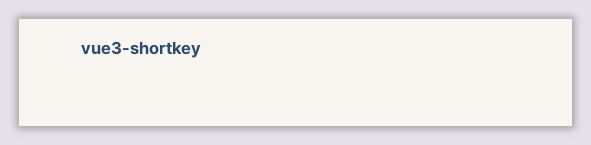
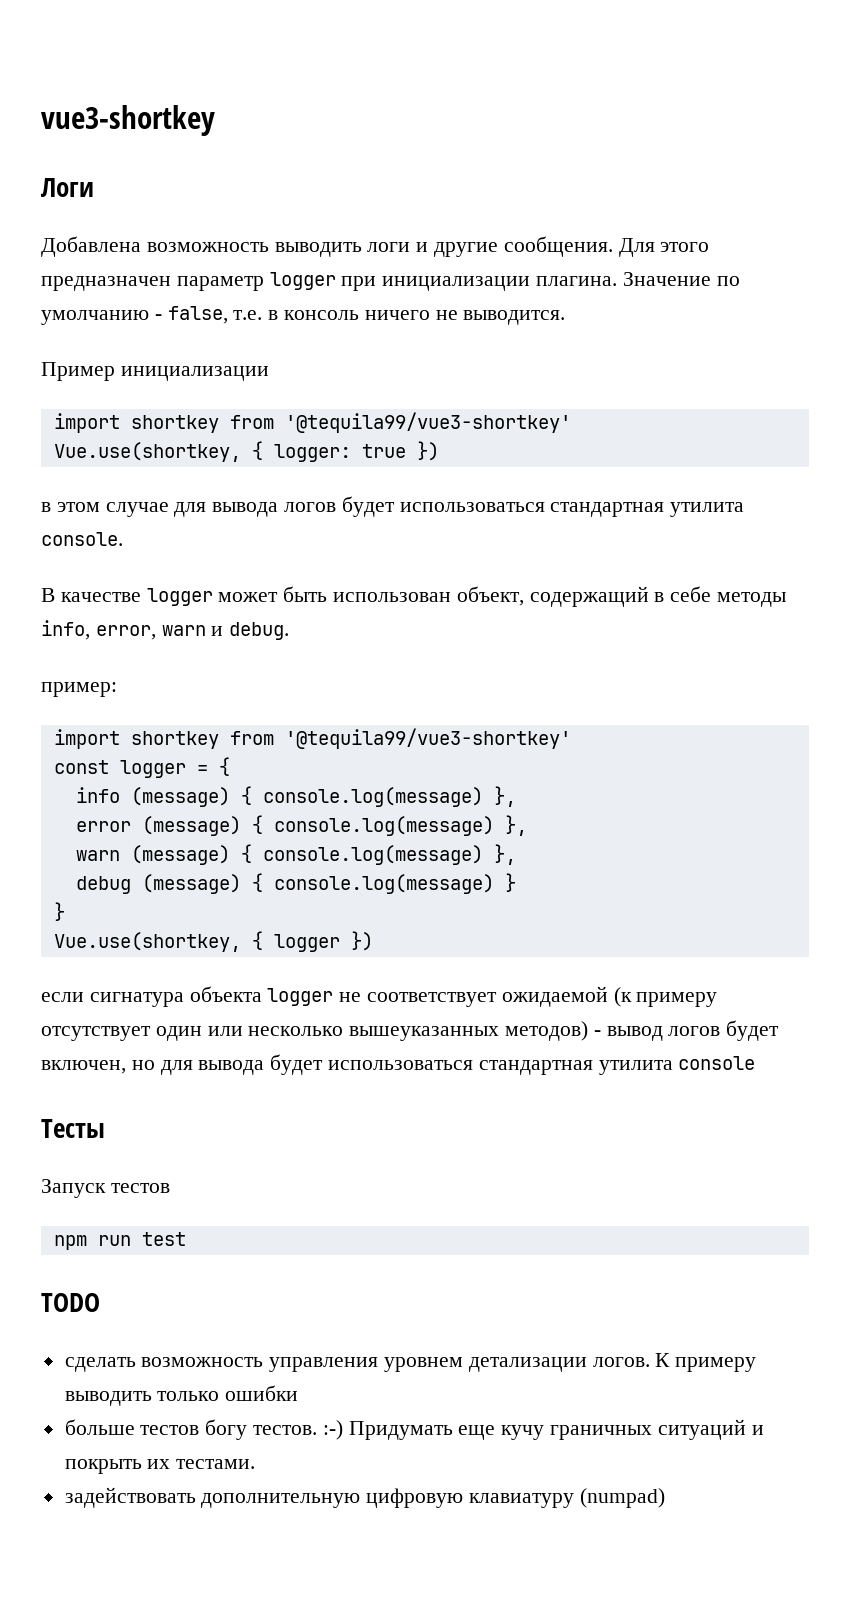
(201, 49) none -> [41,178,94,197] [41,236,710,257] [41,272,740,291] [41,306,566,325] [41,362,269,381] [53,412,571,433] [53,441,439,462] [41,496,745,517] [41,532,123,546] [41,586,787,607] [41,620,290,640] [41,682,117,697] [53,728,571,749] [53,757,230,778] [75,786,516,807] [75,815,527,836] [75,844,516,865] [75,873,516,894] [53,902,65,921] [53,931,373,952] [41,986,718,1007] [41,1020,780,1041] [41,1054,756,1075] [41,1119,105,1138] [41,1179,170,1198] [53,1232,186,1250] [41,1293,100,1312] [64,1353,757,1372] [64,1385,299,1406] [64,1419,764,1440] [64,1459,256,1474] [64,1487,665,1508] // Логи // Добавлена возможность выводить логи и другие сообщения. Для этого предназначен параметр logger при инициализации плагина. Значение по умолчанию - false, т.е. в консоль ничего не выводится. // Пример инициализации // import shortkey from '@tequila99/vue3-shortkey' // Vue.use(shortkey, { logger: true }) // в этом случае для вывода логов будет использоваться стандартная утилита console. // В качестве logger может быть использован объект, содержащий в себе методы info, error, warn и debug. // пример: // import shortkey from '@tequila99/vue3-shortkey' // const logger = { // info (message) { console.log(message) }, // error (message) { console.log(message) }, // warn (message) { console.log(message) }, // debug (message) { console.log(message) } // } // Vue.use(shortkey, { logger }) // если сигнатура объекта logger не соответствует ожидаемой (к примеру отсутствует один или несколько вышеуказанных методов) - вывод логов будет включен, но для вывода будет использоваться стандартная утилита console // Тесты // Запуск тестов // npm run test // TODO // сделать возможность управления уровнем детализации логов. К примеру выводить только ошибки // больше тестов богу тестов. :-) Придумать еще кучу граничных ситуаций и покрыть их тестами. // задействовать дополнительную цифровую клавиатуру (numpad)

